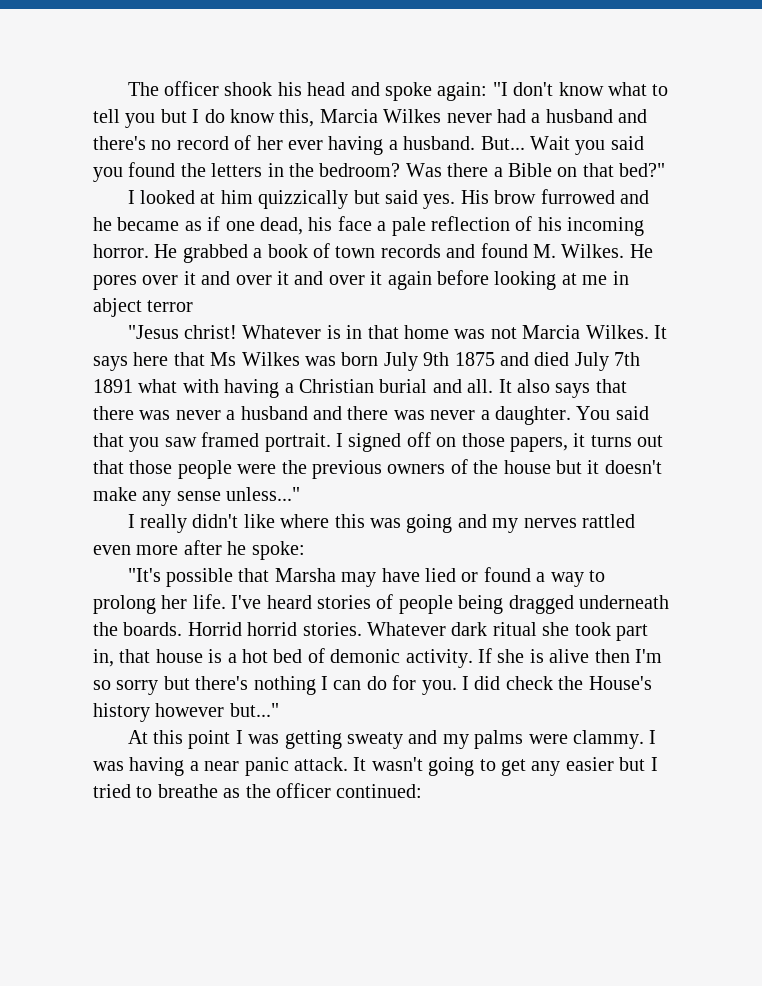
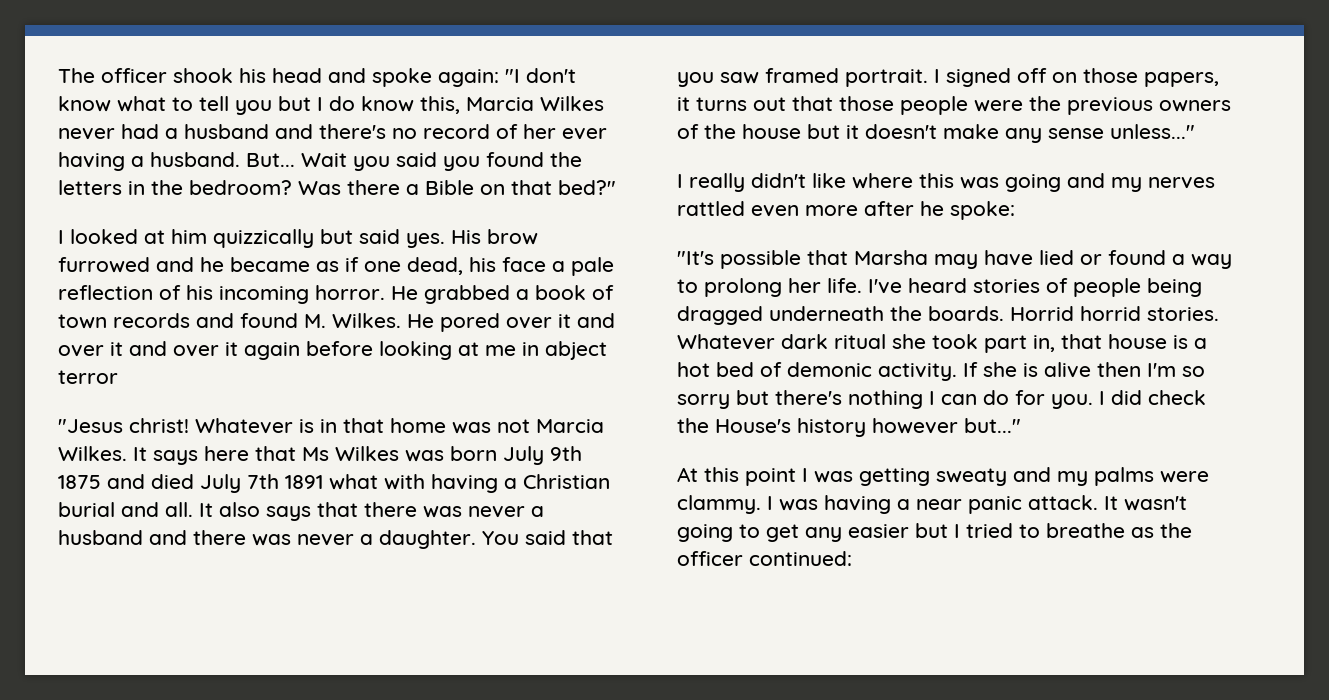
[93,275,137,290] pores -> [440,313,500,332] pored

